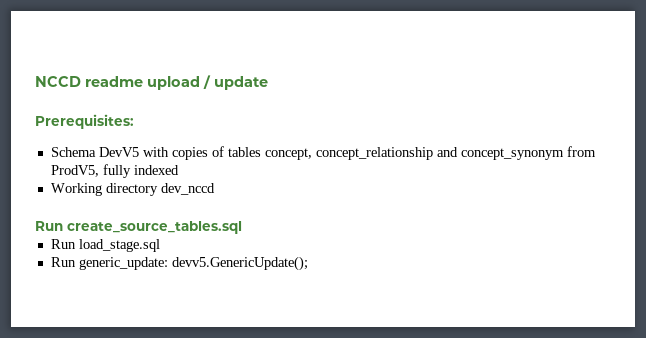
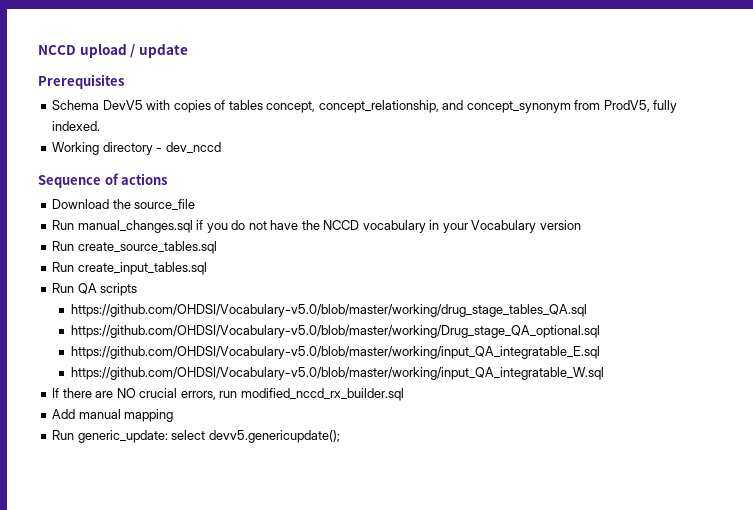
[35,76,143,87] NCCD readme -> [38,45,76,55] NCCD
[35,114,134,129] Prerequisites: -> [38,74,124,89] Prerequisites
[315,147,433,160] concept_relationship -> [318,100,439,113] concept_relationship,
[133,165,179,175] indexed -> [52,121,101,131] indexed.
(158, 189) none -> [156,147,163,152] -
[35,221,242,234] [50,239,160,252] Run create_source_tables.sql // Run load_stage.sql -> [38,173,168,188] [52,199,196,211] [52,220,581,233] [52,241,217,254] [52,262,207,275] [52,283,138,296] [71,304,588,317] [71,325,601,338] [71,346,601,359] [71,367,605,380] [52,388,404,401] [52,409,174,422] Sequence of actions // Download the source_file // Run manual_changes.sql if you do not have the NCCD vocabulary in your Vocabulary version // Run create_source_tables.sql // Run create_input_tables.sql // Run QA scripts // https://github.com/OHDSI/Vocabulary-v5.0/blob/master/working/drug_stage_tables_QA.sql // https://github.com/OHDSI/Vocabulary-v5.0/blob/master/working/Drug_stage_QA_optional.sql // https://github.com/OHDSI/Vocabulary-v5.0/blob/master/working/input_QA_integratable_E.sql // https://github.com/OHDSI/Vocabulary-v5.0/blob/master/working/input_QA_integratable_W.sql // If there are NO crucial errors, run modified_nccd_rx_builder.sql // Add manual mapping
[171,256,308,271] devv5.GenericUpdate(); -> [171,430,340,443] select devv5.genericupdate();

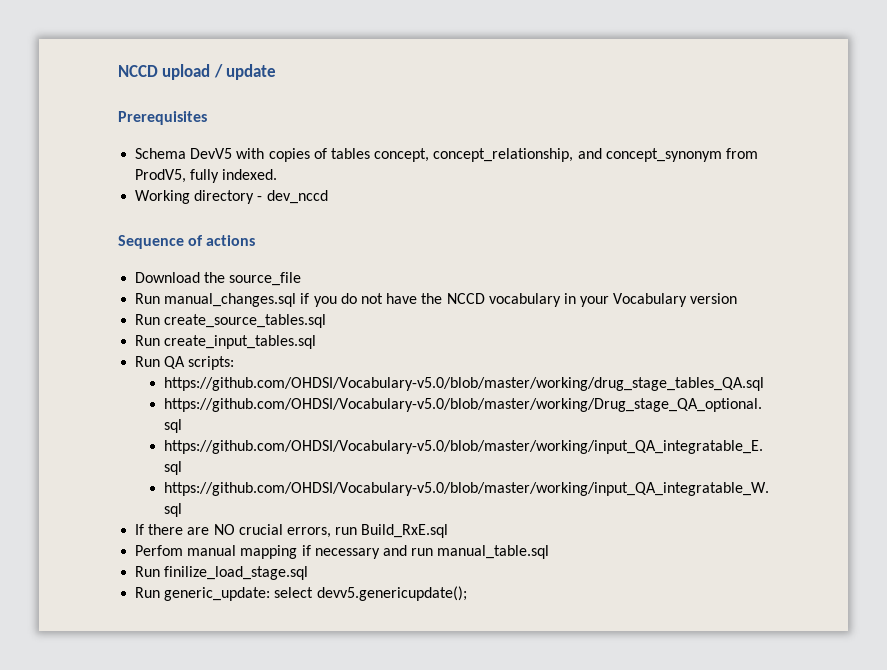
[100,283,138,296] scripts -> [188,356,235,370] scripts:
[240,388,404,401] [52,409,76,419] modified_nccd_rx_builder.sql // Add -> [361,524,449,538] [135,545,184,556] Build_RxE.sql // Perfom
(174, 415) none -> [301,545,550,559] [135,566,309,580] if necessary and run manual_table.sql // Run finilize_load_stage.sql

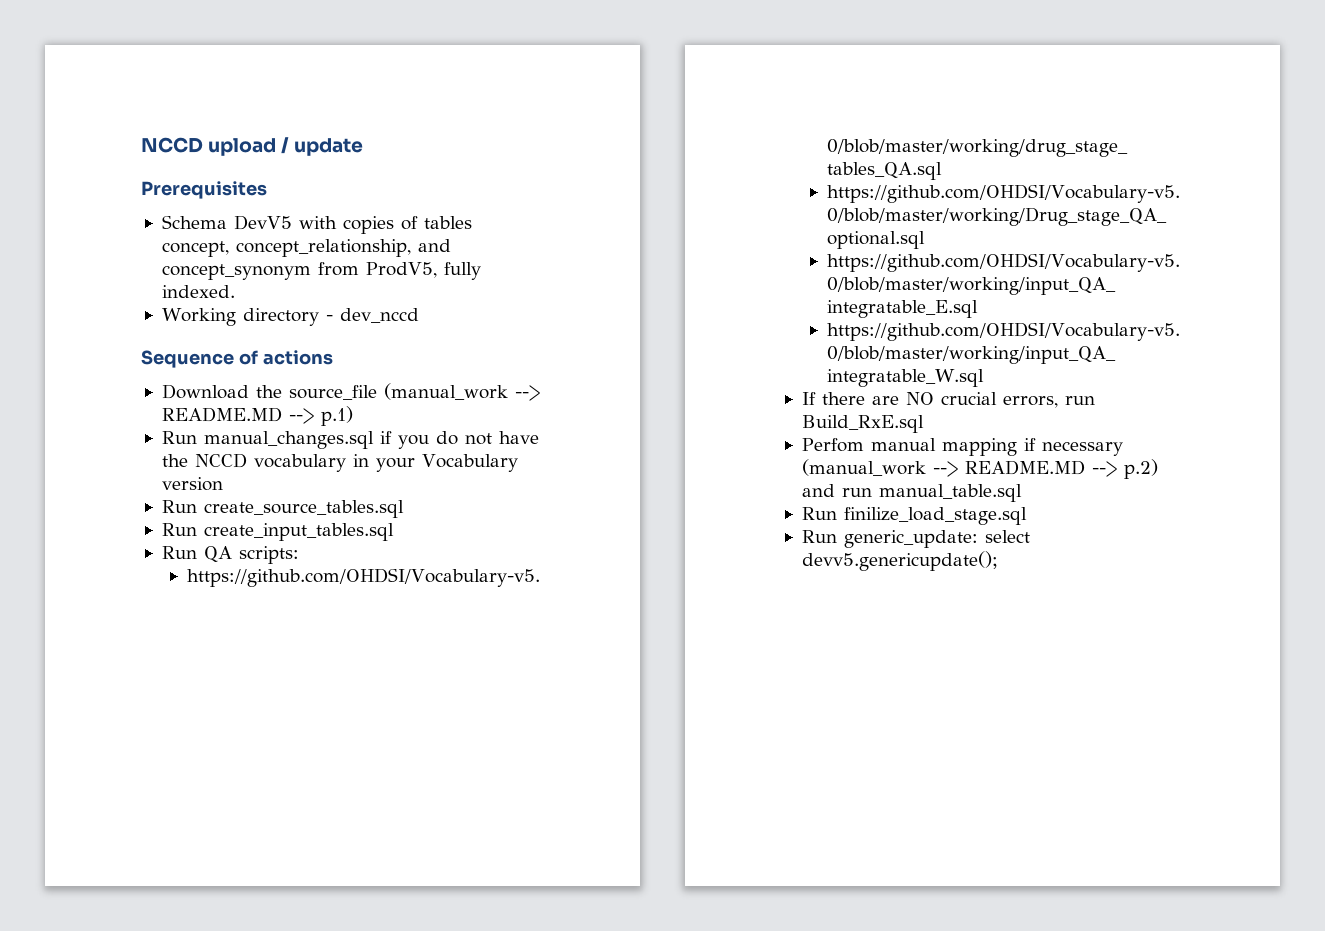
(302, 279) none -> [383,383,540,401] [161,406,353,426] (manual_work --> README.MD --> p.1)
(380, 553) none -> [801,459,1158,479] (manual_work --> README.MD --> p.2)

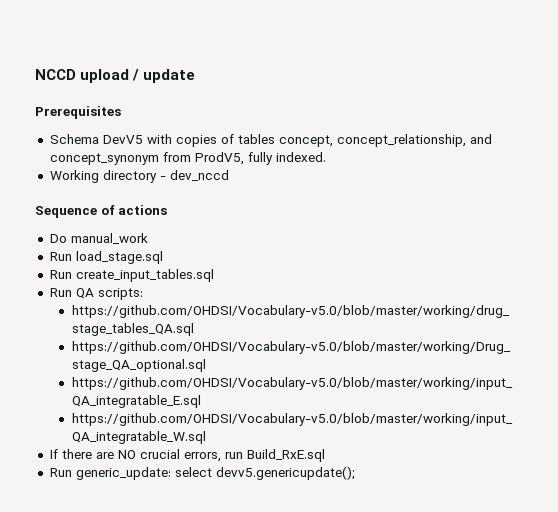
[161,383,540,401] [161,406,353,426] [161,431,539,449] [161,453,518,472] [161,477,223,491] [161,500,404,518] Download the source_file (manual_work --> README.MD --> p.1) // Run manual_changes.sql if you do not have the NCCD vocabulary in your Vocabulary version // Run create_source_tables.sql -> [49,233,148,244] [49,251,163,264] Do manual_work // Run load_stage.sql
[801,438,1123,456] [801,459,1158,479] [801,484,1022,502] [801,507,1027,525] // Perfom manual mapping if necessary (manual_work --> README.MD --> p.2) and run manual_table.sql // Run finilize_load_stage.sql -> (325, 455) none

